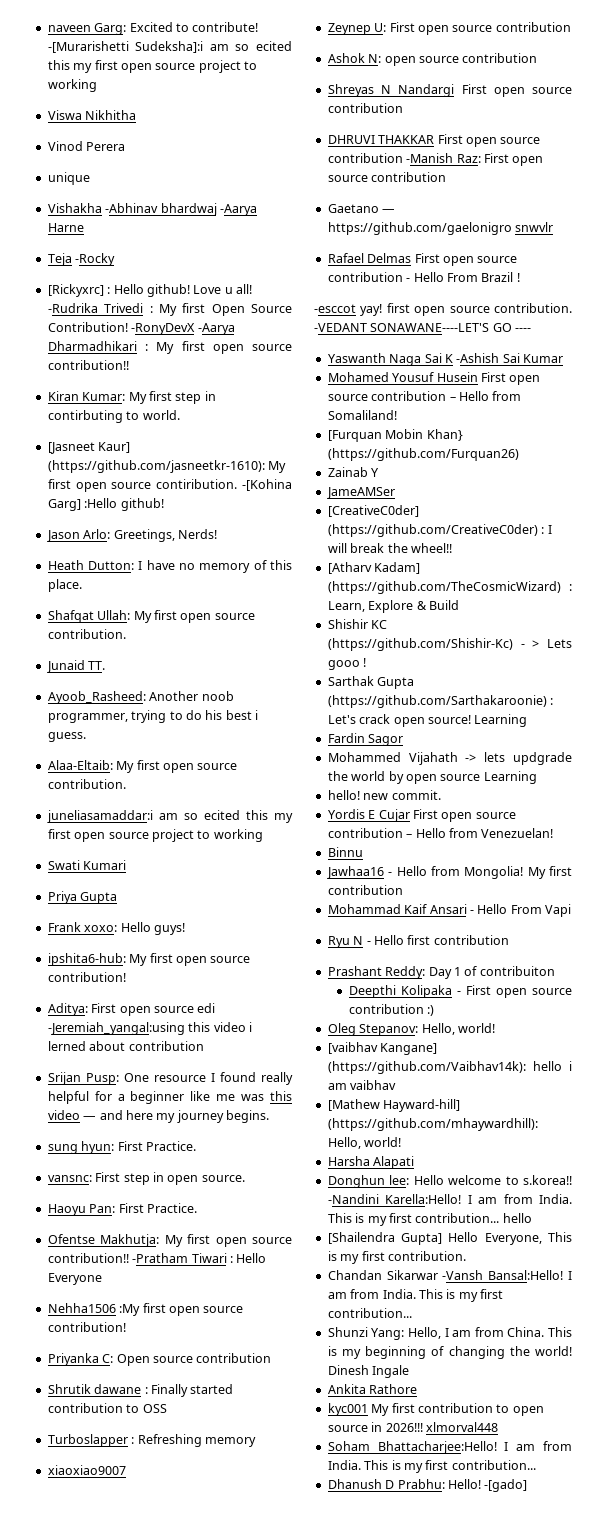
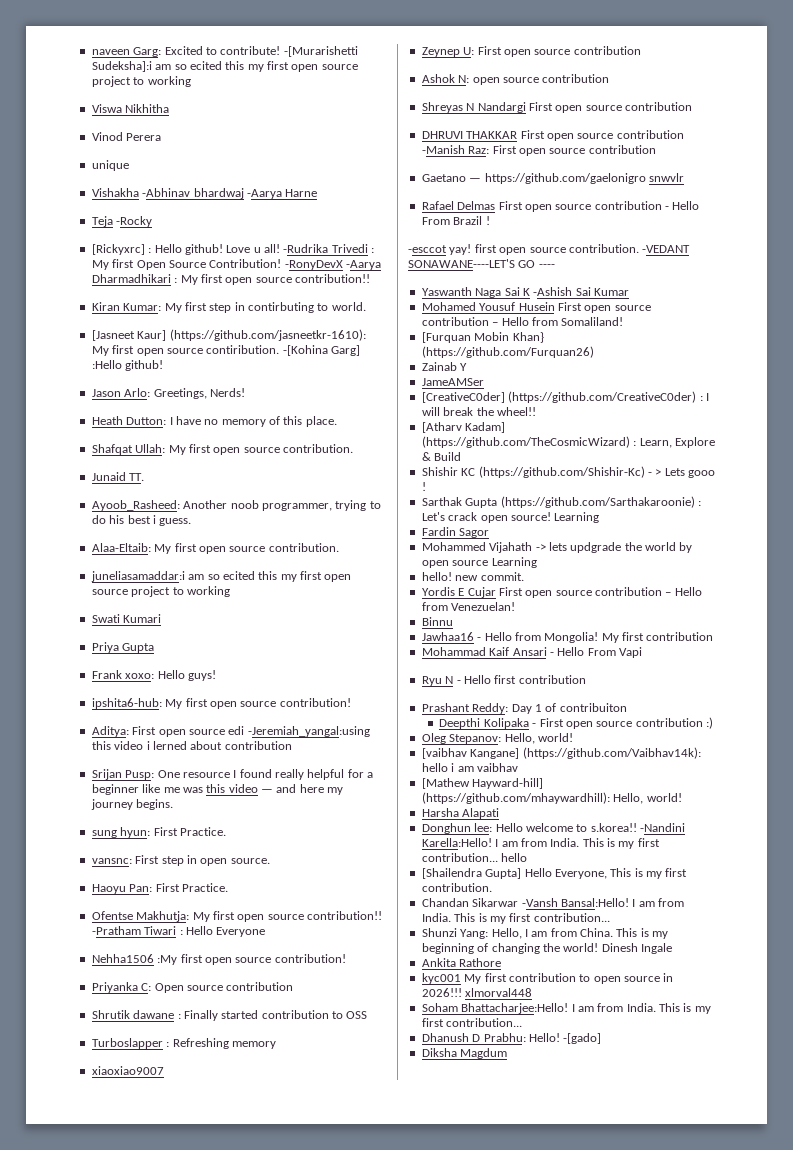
(528, 1485) none -> [421,1048,508,1059] // Diksha Magdum

